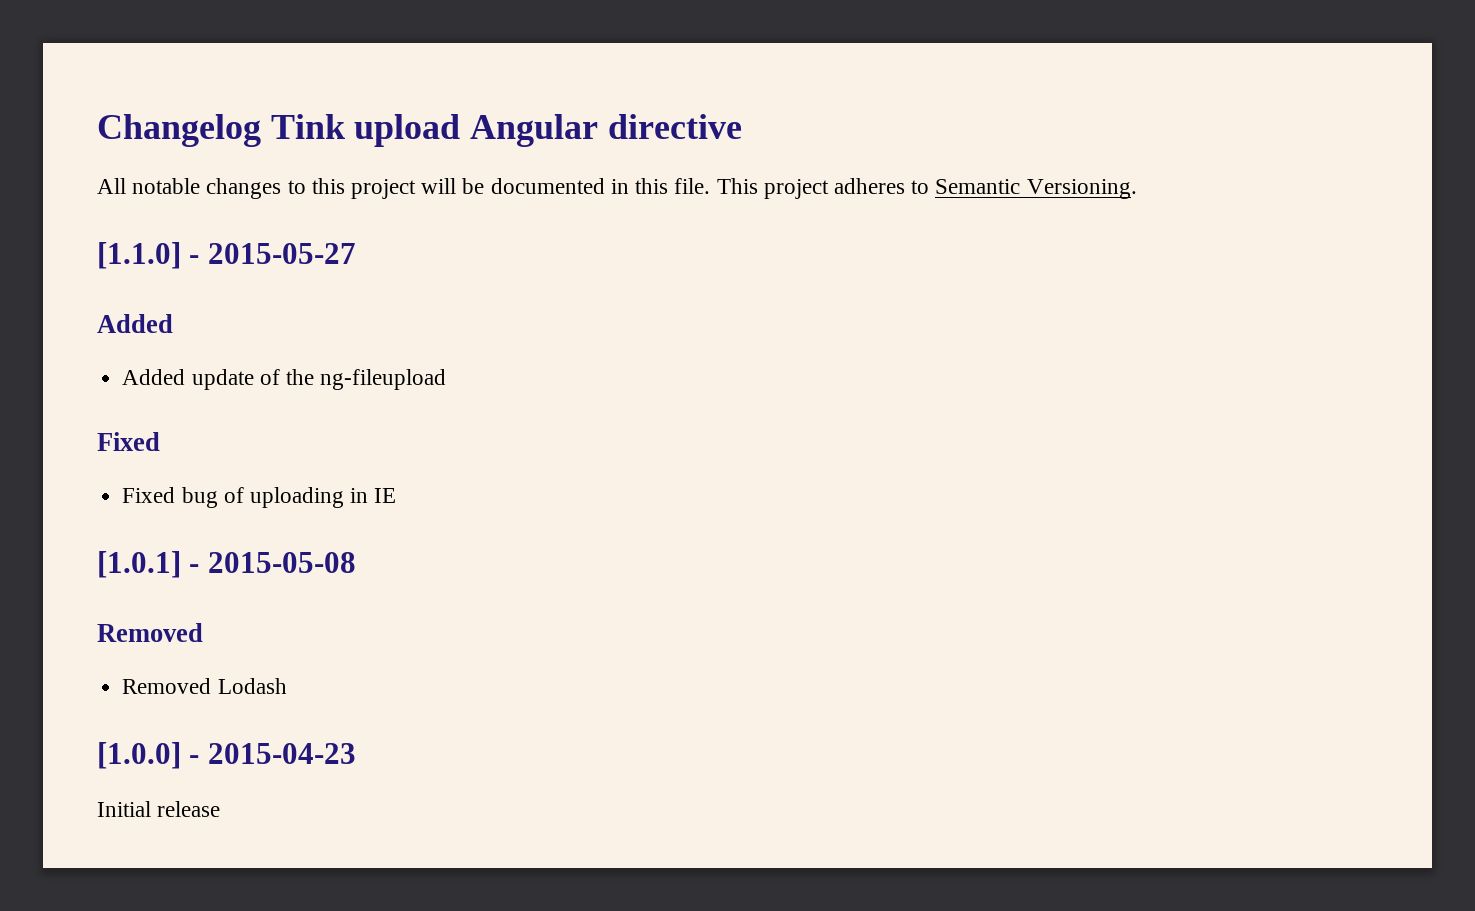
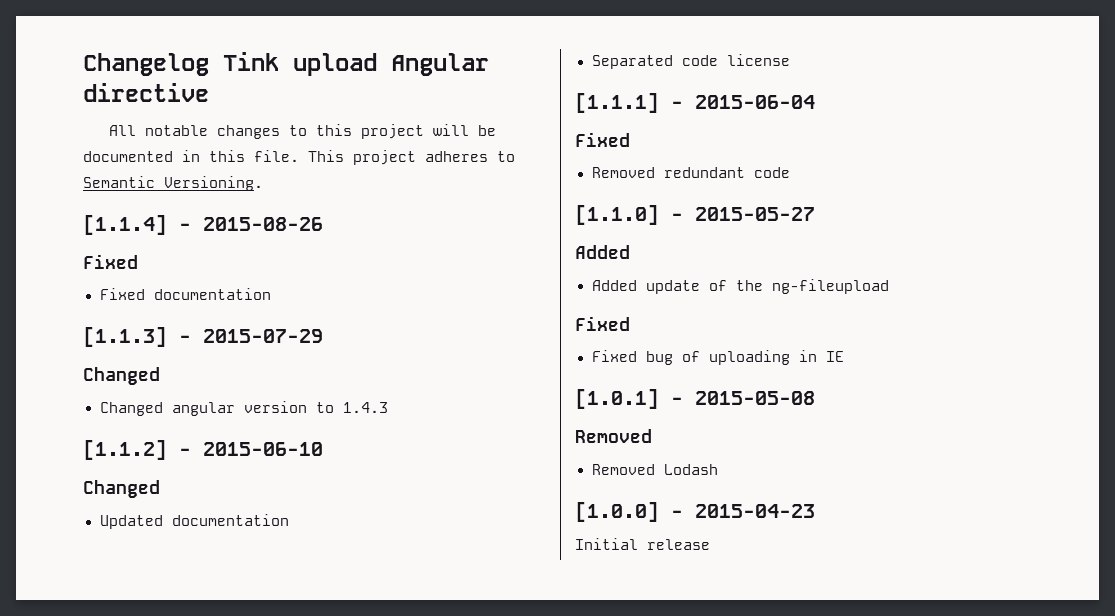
(1137, 189) none -> [83,215,323,235] [83,254,138,269] [99,288,271,300] [83,327,323,347] [83,367,160,385] [99,401,388,416] [83,440,323,460] [83,480,160,498] [99,514,289,529] [591,54,790,69] [575,93,815,113] [575,132,630,147] [591,167,790,178] // [1.1.4] - 2015-08-26 // Fixed // Fixed documentation // [1.1.3] - 2015-07-29 // Changed // Changed angular version to 1.4.3 // [1.1.2] - 2015-06-10 // Changed // Updated documentation // Separated code license // [1.1.1] - 2015-06-04 // Fixed // Removed redundant code

